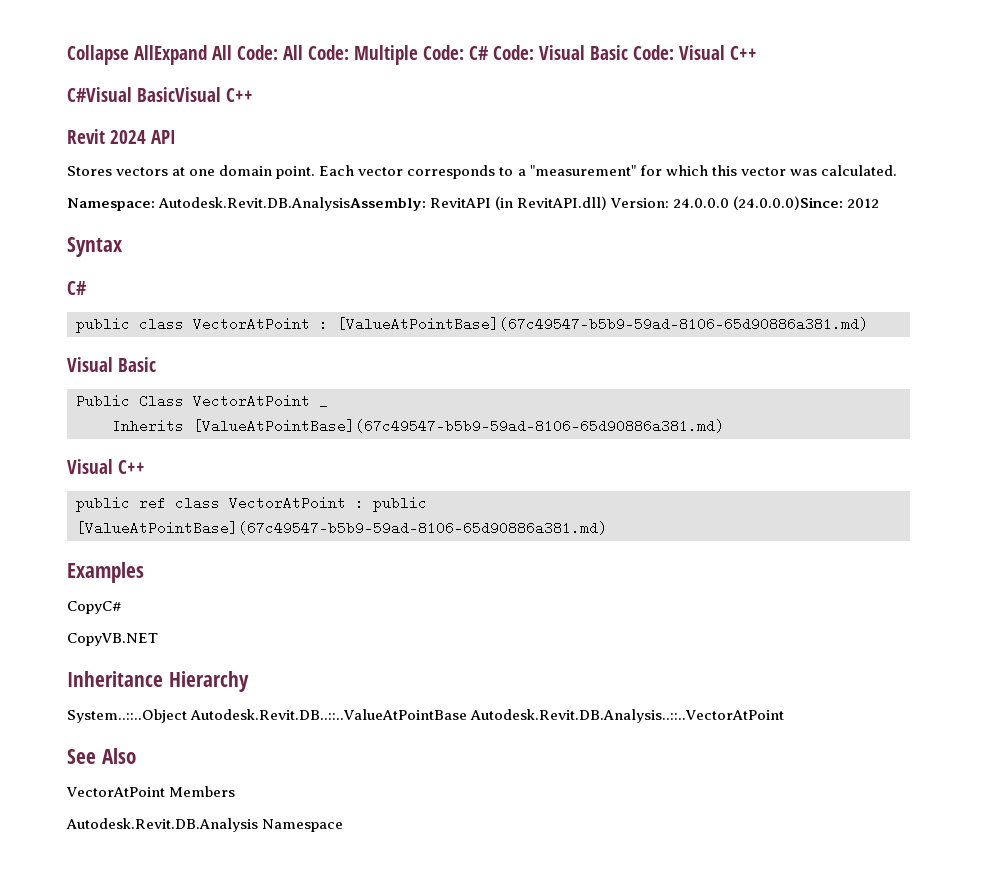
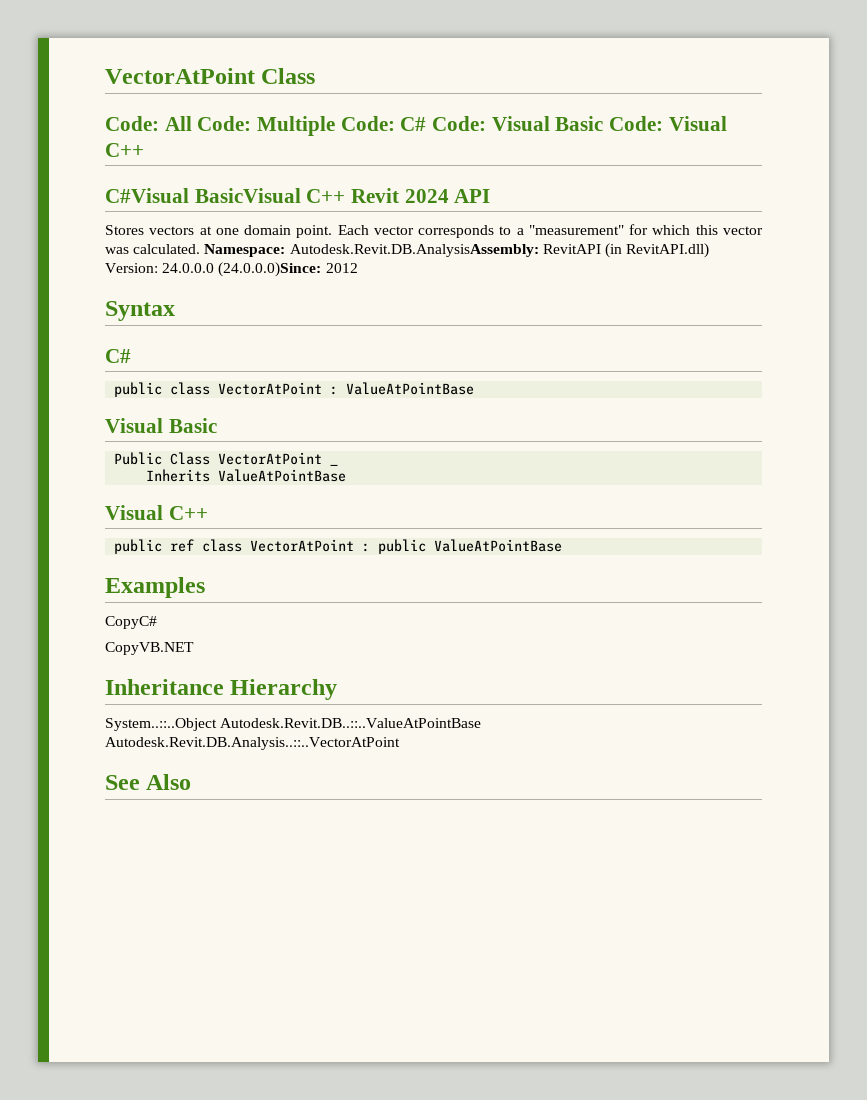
[67,45,232,65] Collapse AllExpand All -> [105,68,316,84] VectorAtPoint Class //
(253, 95) // -> (346, 196) none
(897, 170) // -> (201, 249) none
[337,317,868,331] [ValueAtPointBase](67c49547-b5b9-59ad-8106-65d90886a381.md) -> [346,382,475,395] ValueAtPointBase
[193,419,724,433] [ValueAtPointBase](67c49547-b5b9-59ad-8106-65d90886a381.md) -> [218,469,347,482] ValueAtPointBase
[76,521,607,535] [ValueAtPointBase](67c49547-b5b9-59ad-8106-65d90886a381.md) -> [434,539,563,552] ValueAtPointBase
[66,786,236,797] [66,818,344,832] // VectorAtPoint Members // Autodesk.Revit.DB.Analysis Namespace -> (192, 782) none

